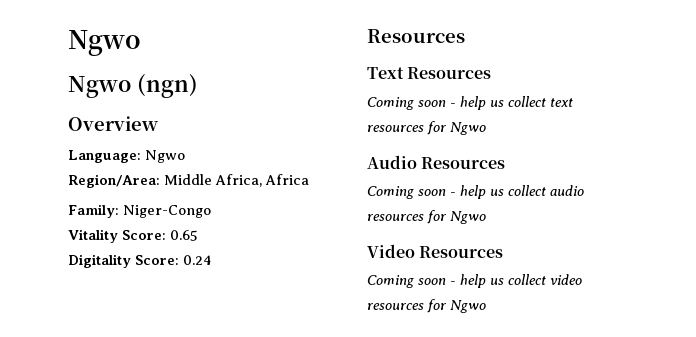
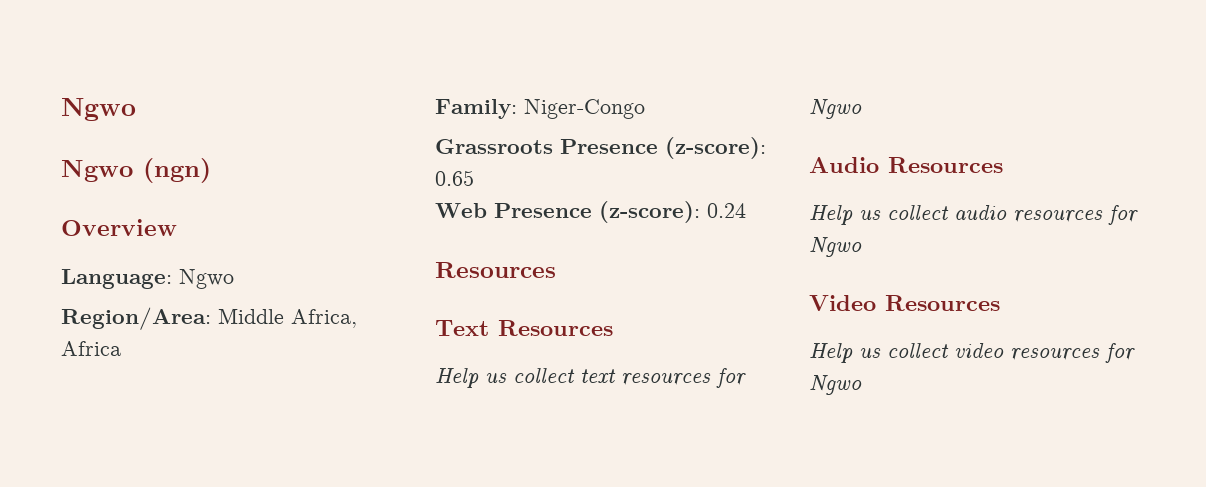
[68,229,198,243] [68,254,179,268] Vitality Score: 0.65 // Digitality Score: -> [435,137,766,159] [435,170,474,186] [435,201,700,223] Grassroots Presence (z-score): 0.65 // Web Presence (z-score):
[367,96,486,110] Coming soon - help -> [435,368,479,388] Help
[367,185,486,199] Coming soon - help -> [809,205,853,225] Help
[367,274,486,288] Coming soon - help -> [809,343,853,363] Help

